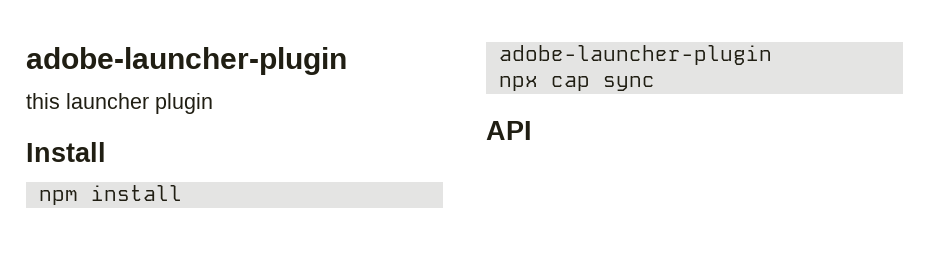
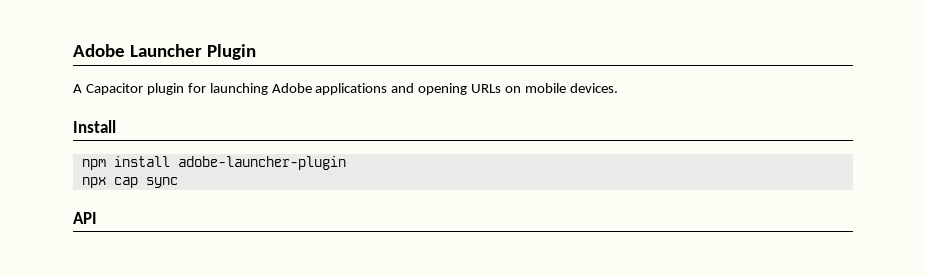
[26,47,347,75] [26,93,213,114] adobe-launcher-plugin // this launcher plugin -> [73,44,256,60] [73,83,618,95] Adobe Launcher Plugin // A Capacitor plugin for launching Adobe applications and opening URLs on mobile devices.

